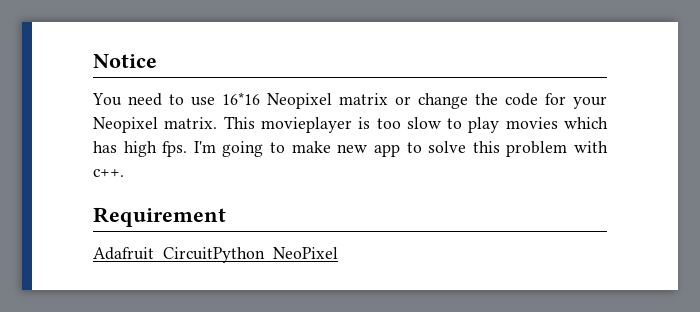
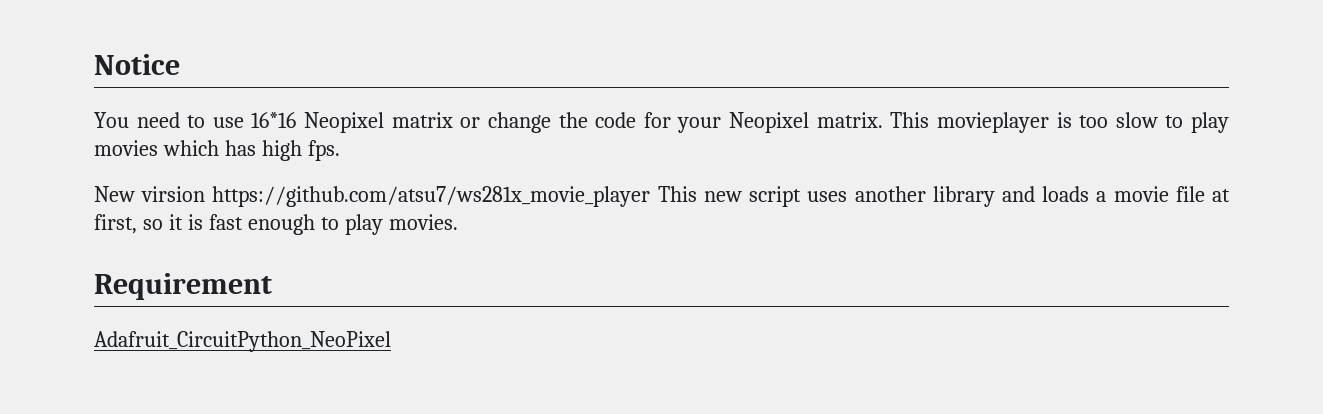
[193,141,609,157] [93,169,124,177] I'm going to make new app to solve this problem with c++. -> [94,186,1230,207] [94,214,458,235] // New virsion https://github.com/atsu7/ws281x_movie_player This new script uses another library and loads a movie file at first, so it is fast enough to play movies.

